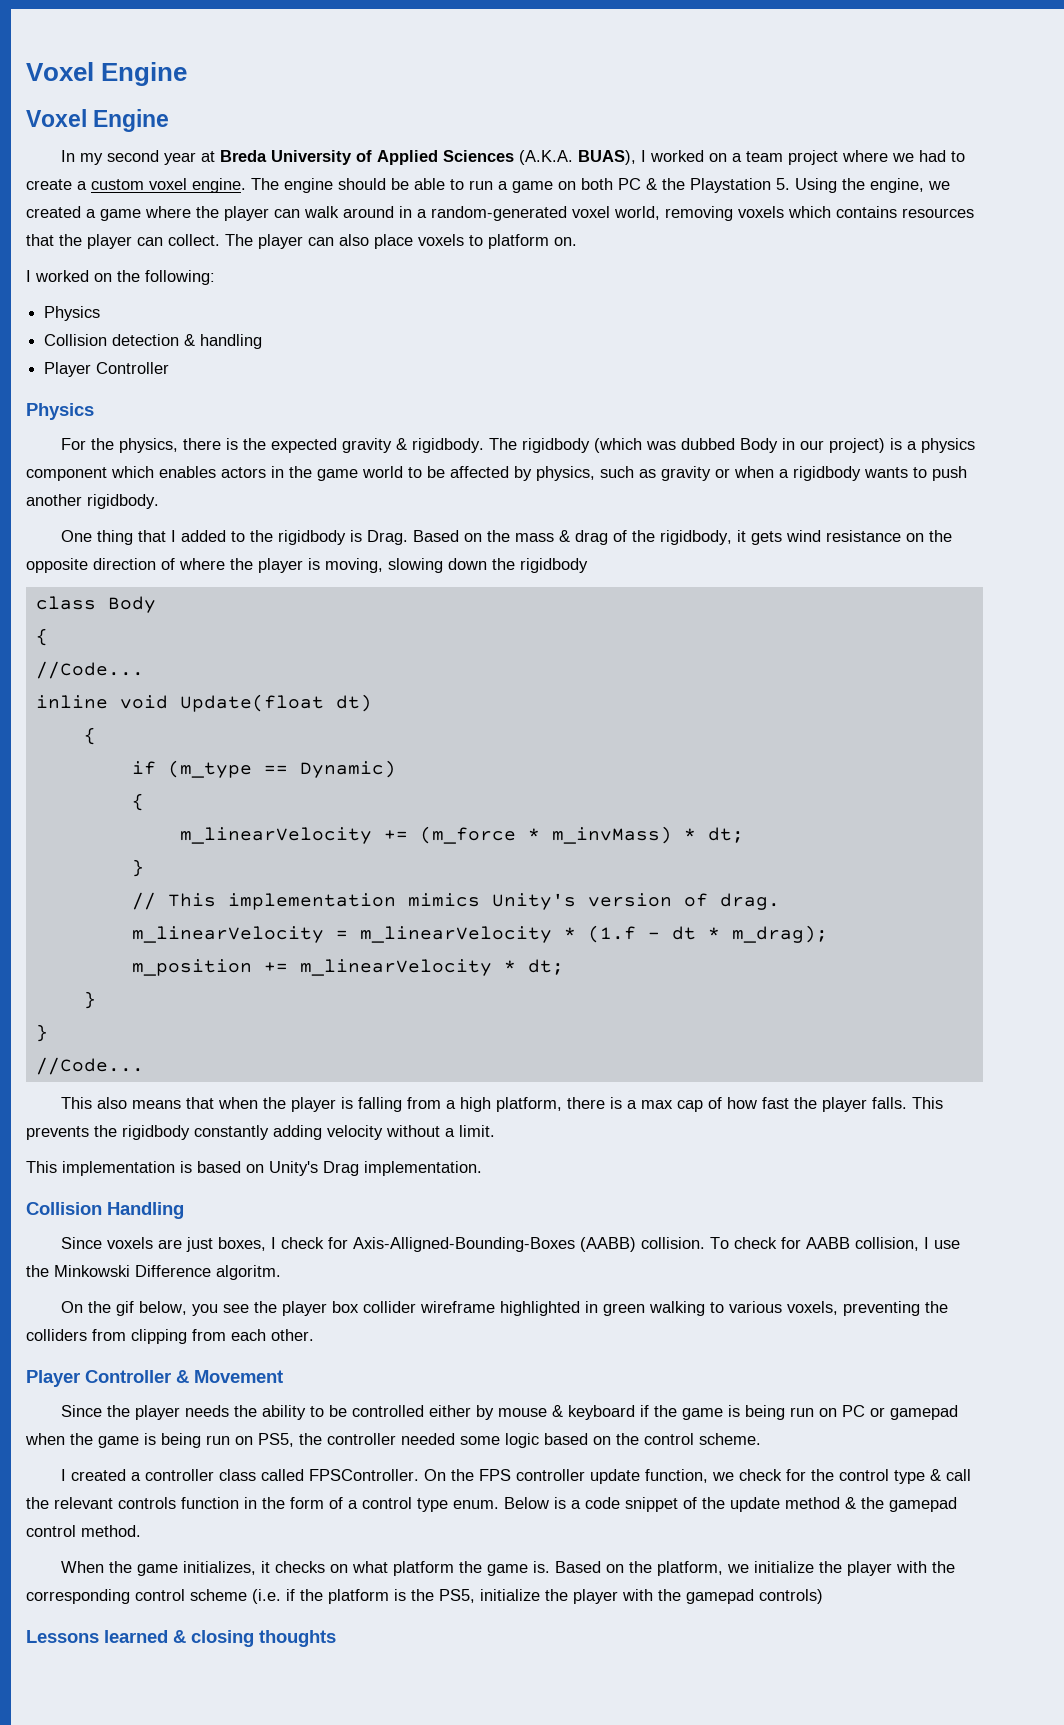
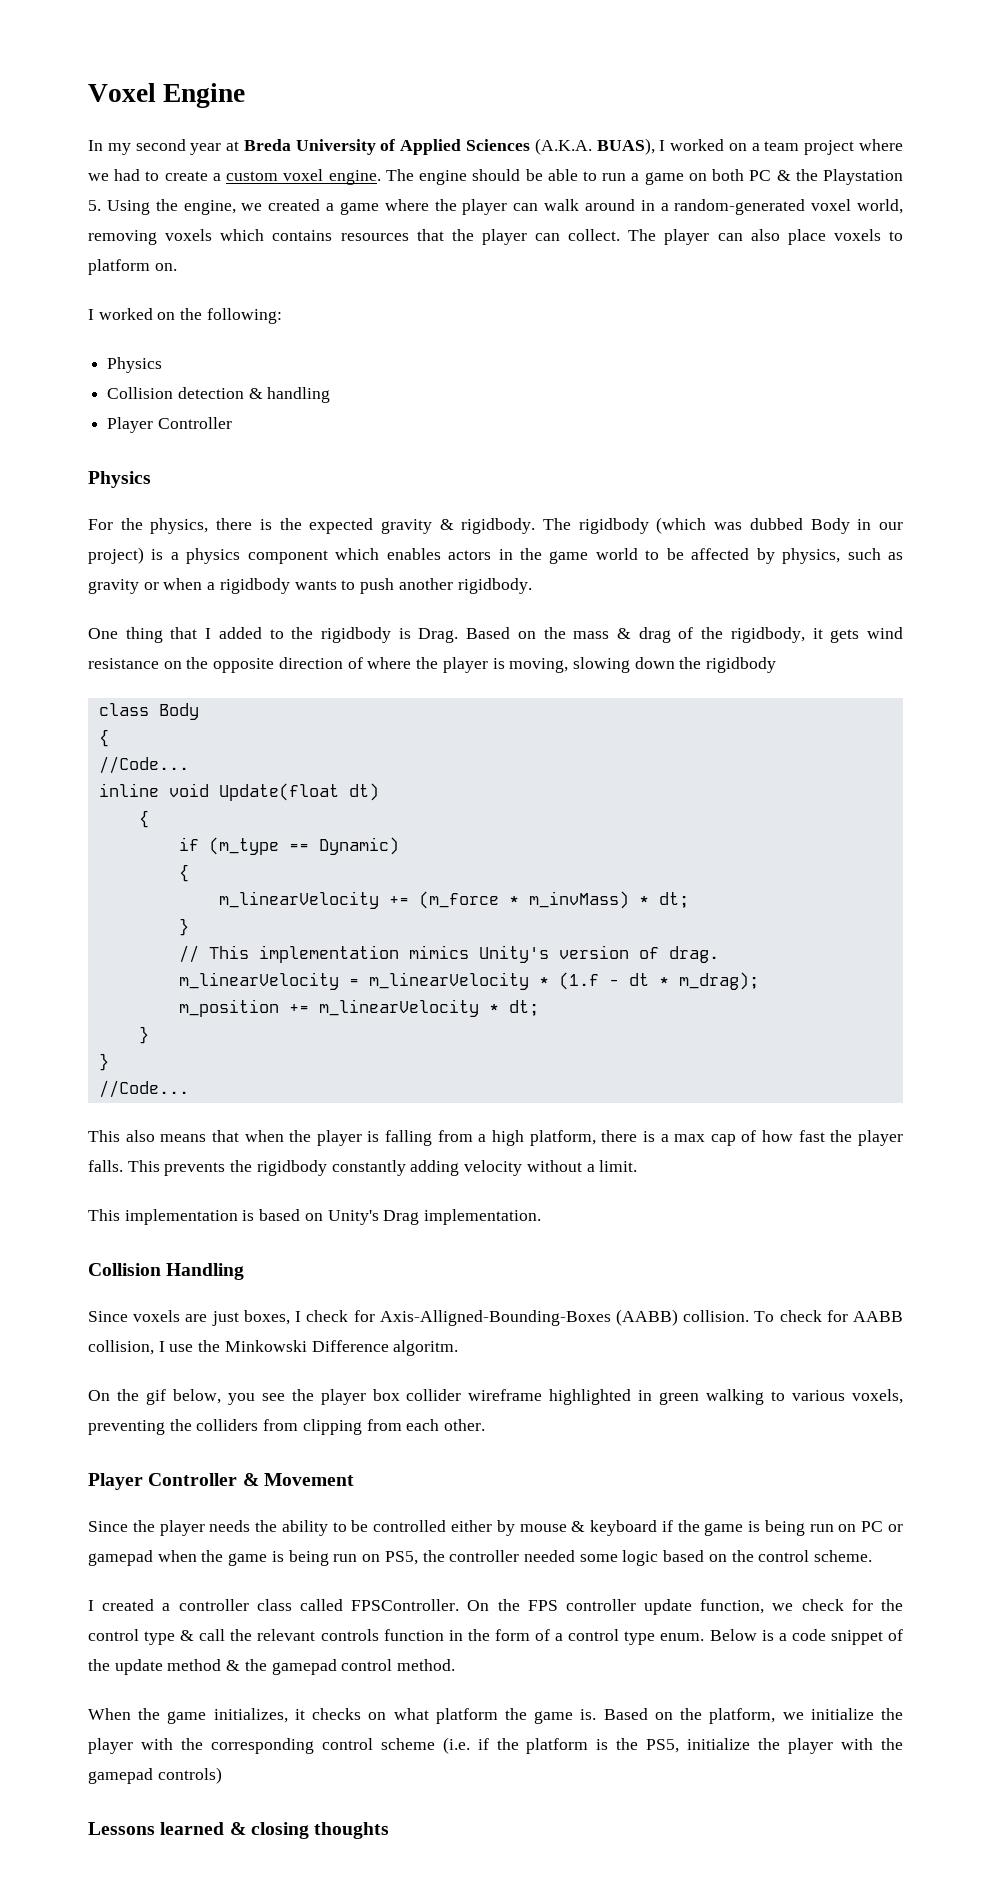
[26,62,188,86] [26,109,170,132] Voxel Engine // Voxel Engine -> [88,83,246,108] Voxel Engine

